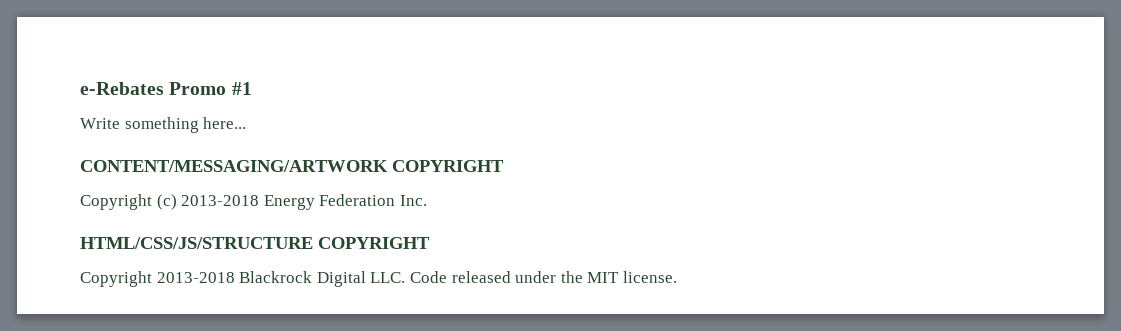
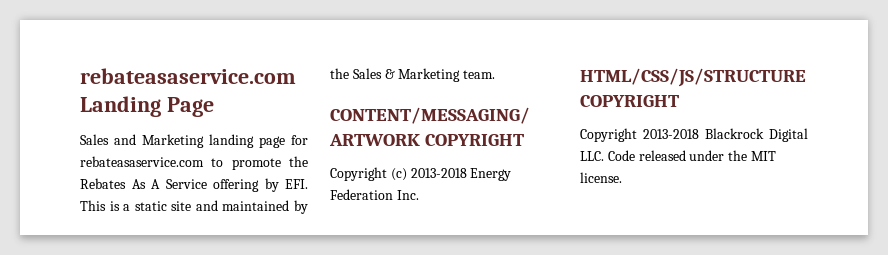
[80,82,252,95] [80,117,247,133] e-Rebates Promo #1 // Write something here... -> [80,68,296,84] [80,96,214,117] [80,134,308,148] [80,156,308,170] [80,178,308,192] [80,200,308,214] [330,68,496,82] rebateasaservice.com Landing Page // Sales and Marketing landing page for rebateasaservice.com to promote the Rebates As A Service offering by EFI. This is a static site and maintained by the Sales & Marketing team.

